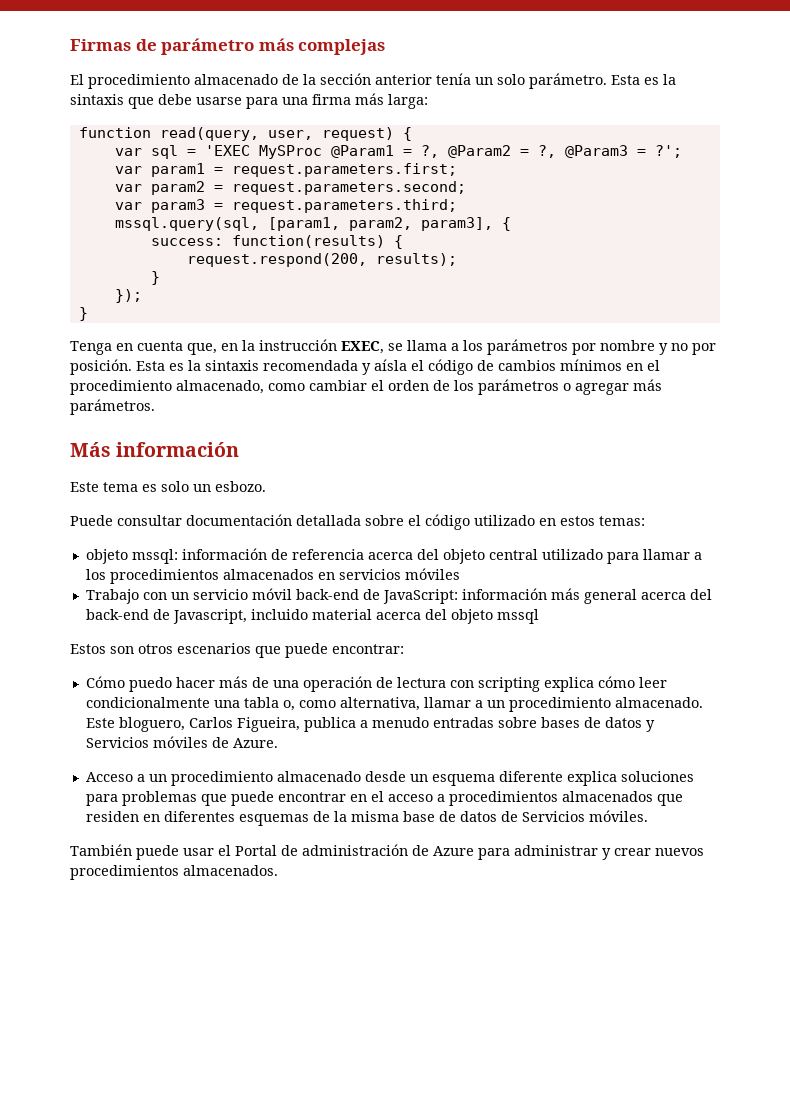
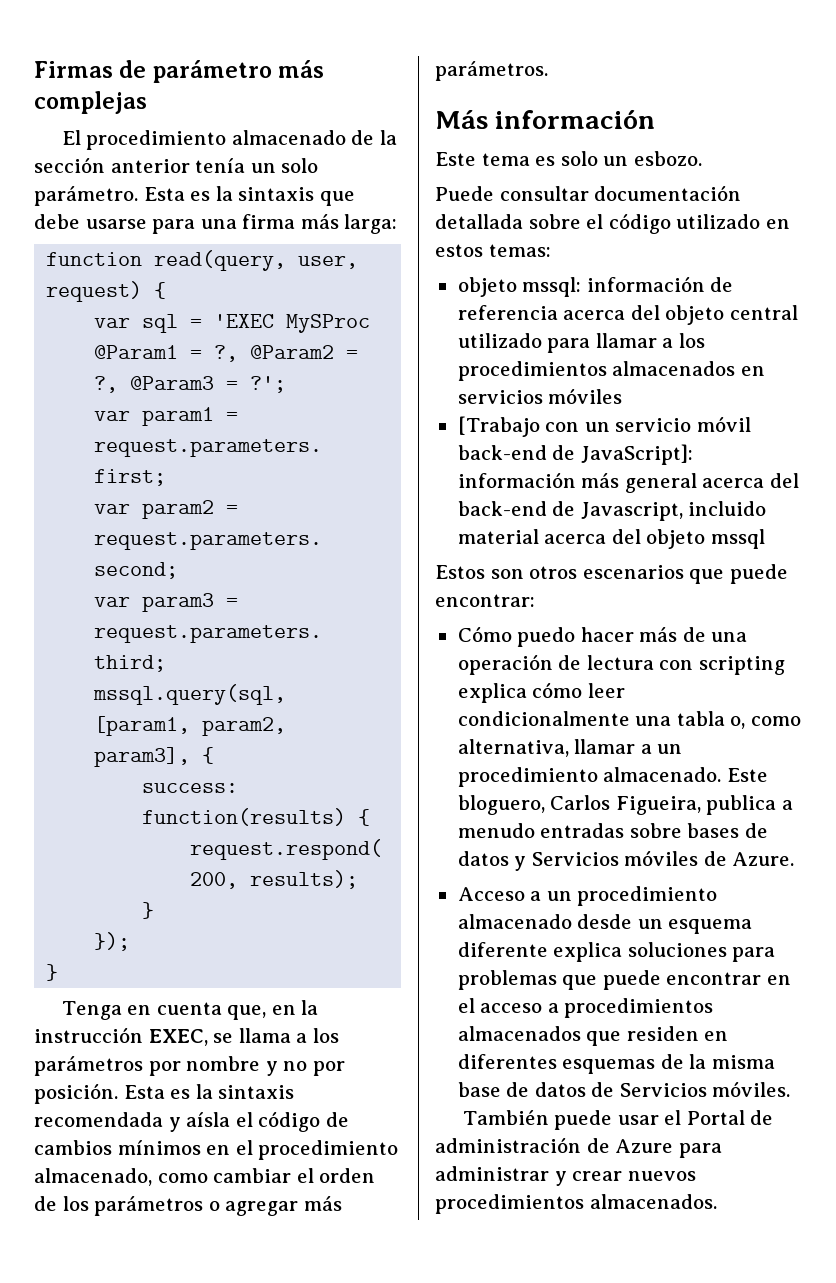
[85,589,139,604] Trabajo -> [457,416,540,437] [Trabajo
[382,589,458,604] JavaScript: -> [580,444,693,465] JavaScript]:

